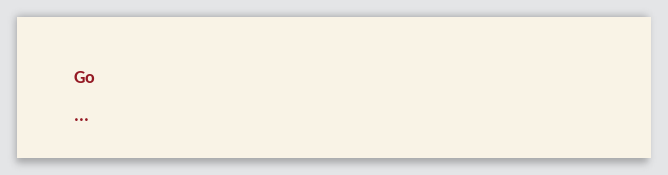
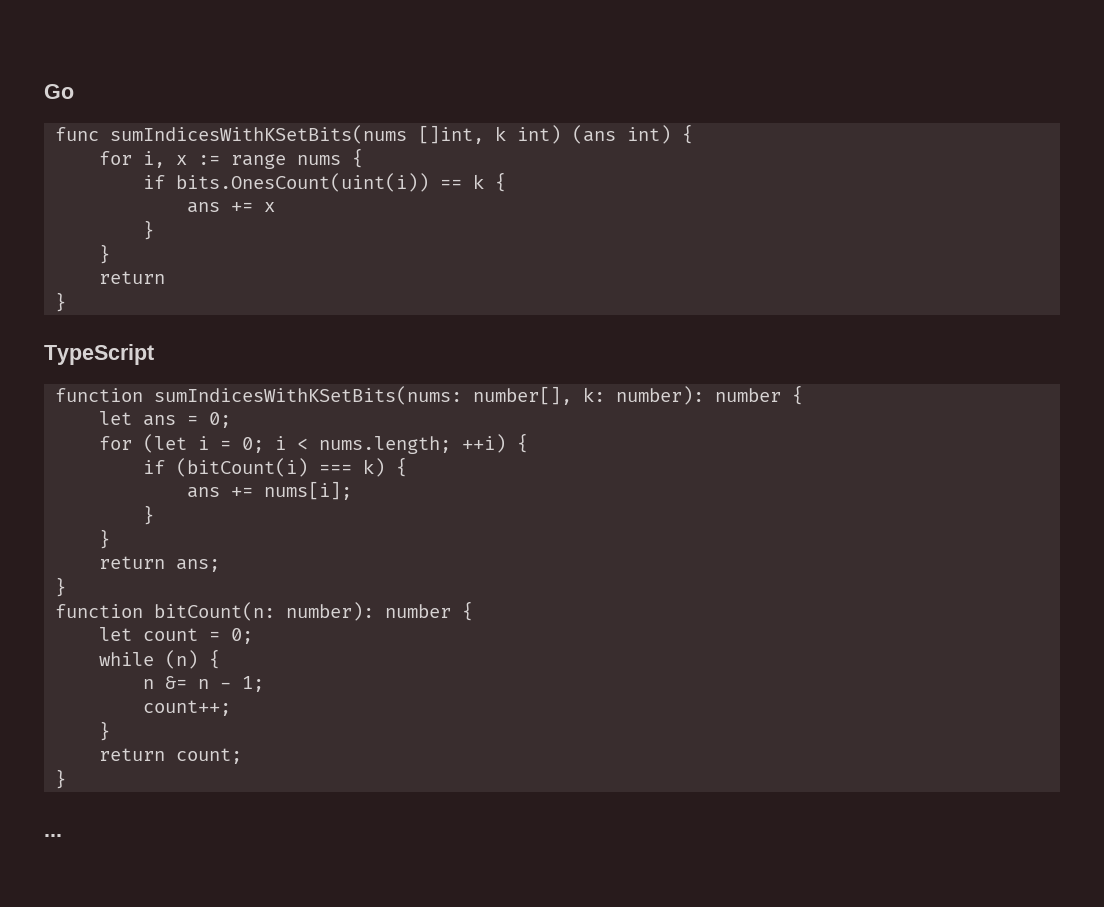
(95, 77) none -> [55,124,694,144] [99,148,364,169] [143,172,507,192] [187,202,276,213] [143,220,155,240] [99,244,111,264] [99,271,166,284] [55,292,67,312] [44,344,154,365] [55,385,804,405] [99,411,232,428] [99,433,529,454] [143,457,408,477] [187,481,353,500] [143,505,155,525] [99,529,111,549] [99,556,221,572] [55,577,67,597] [55,601,474,621] [99,627,254,644] [99,649,221,669] [143,676,265,692] [143,700,232,716] [99,721,111,741] [99,748,243,764] [55,769,67,789] // func sumIndicesWithKSetBits(nums []int, k int) (ans int) { // for i, x := range nums { // if bits.OnesCount(uint(i)) == k { // ans += x // } // } // return // } // TypeScript // function sumIndicesWithKSetBits(nums: number[], k: number): number { // let ans = 0; // for (let i = 0; i < nums.length; ++i) { // if (bitCount(i) === k) { // ans += nums[i]; // } // } // return ans; // } // function bitCount(n: number): number { // let count = 0; // while (n) { // n &= n - 1; // count++; // } // return count; // }

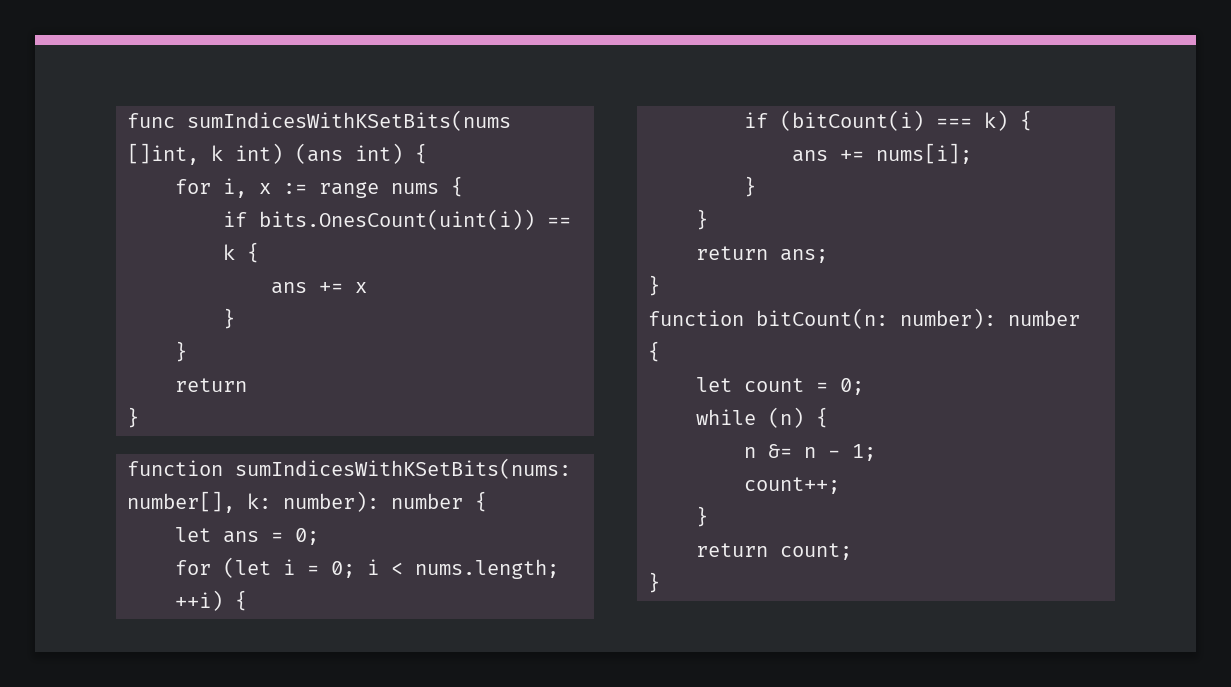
[44,84,74,99] Go // -> (127, 120) none
[44,344,154,365] // TypeScript -> (140, 417) none
[44,834,62,837] // ... -> (661, 582) none

